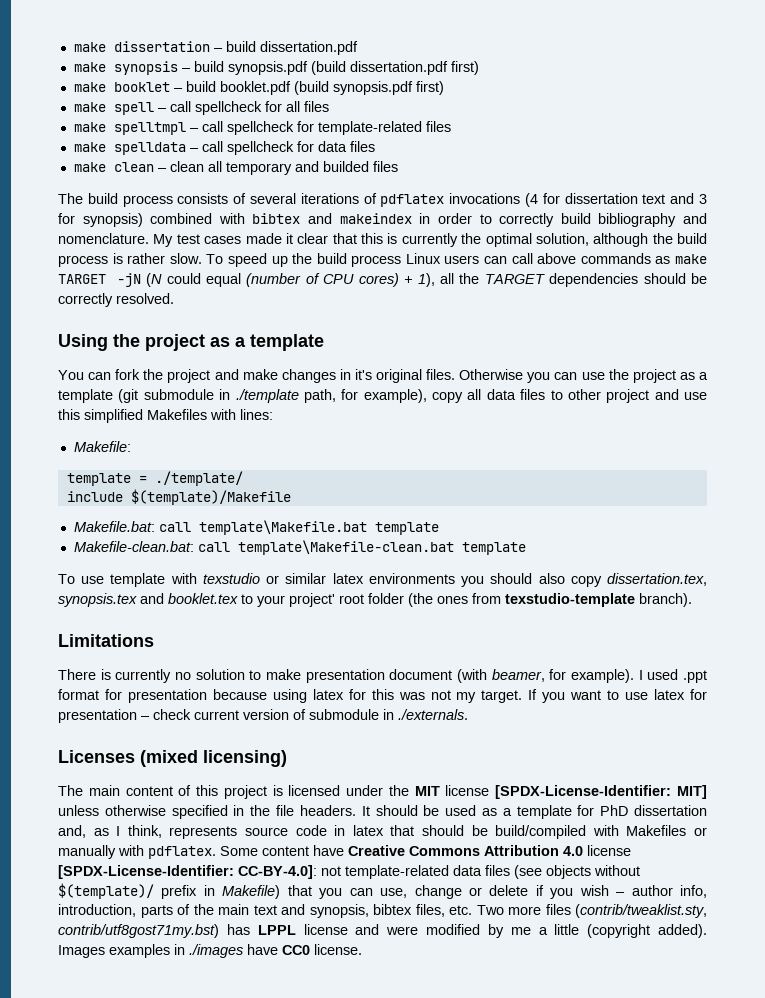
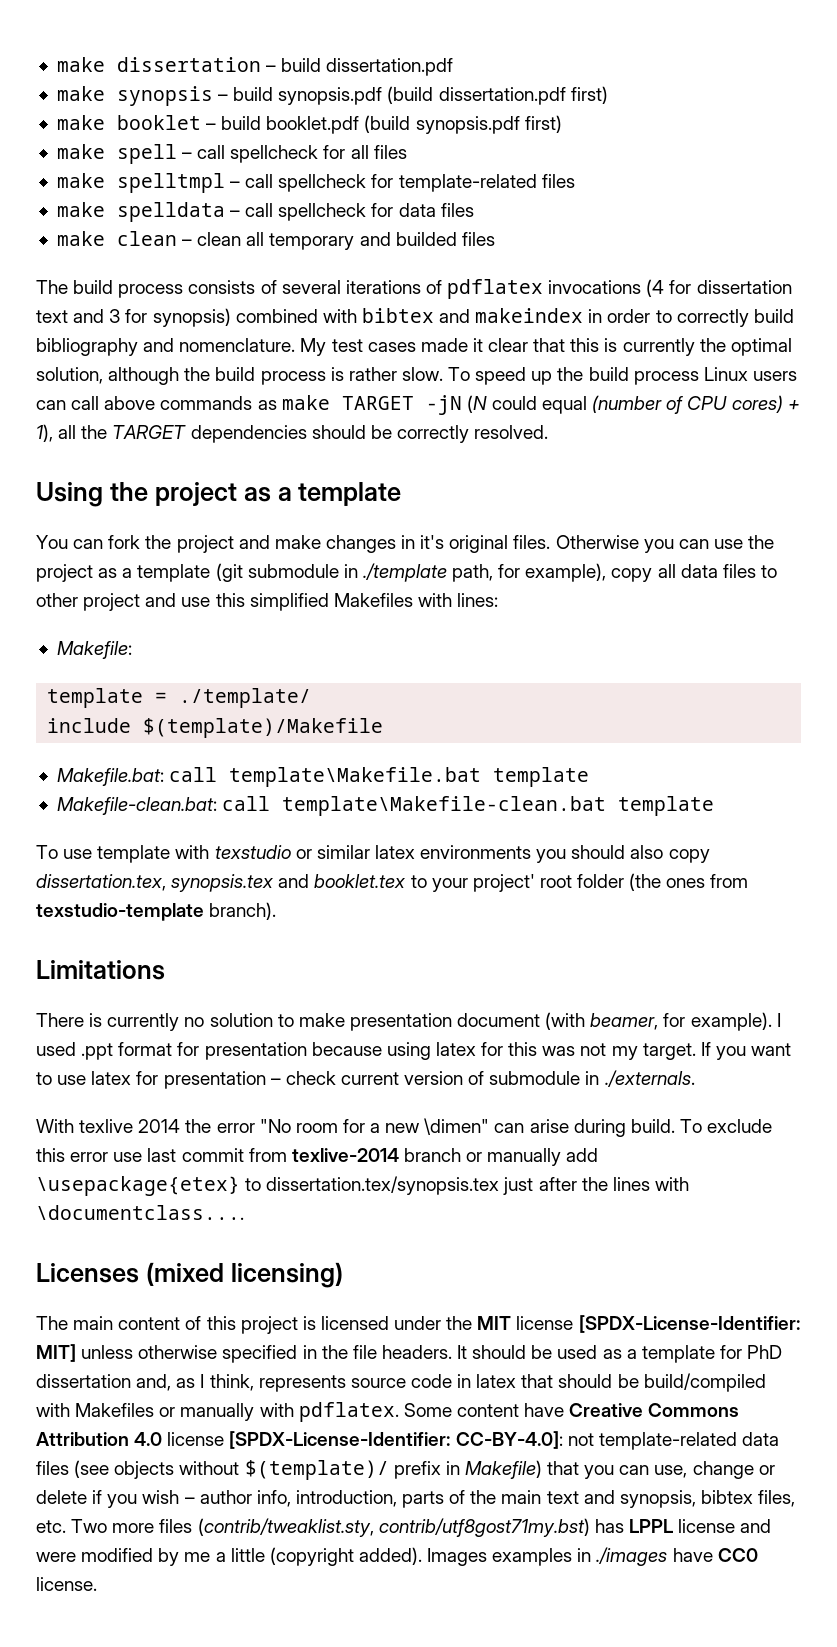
(468, 714) none -> [36,1118,773,1137] [36,1148,599,1166] [36,1176,689,1196] [36,1205,244,1220] // With texlive 2014 the error "No room for a new \dimen" can arise during build. To exclude this error use last commit from texlive-2014 branch or manually add \usepackage{etex} to dissertation.tex/synopsis.tex just after the lines with \documentclass....

